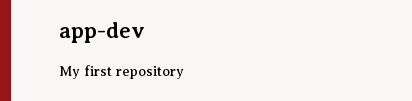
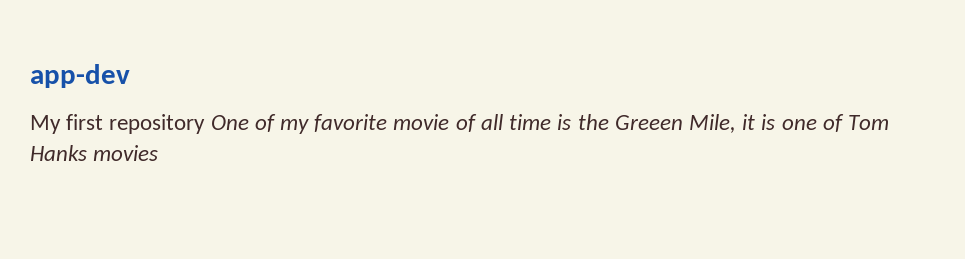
(184, 72) none -> [210,114,889,134] [30,145,159,161] One of my favorite movie of all time is the Greeen Mile, it is one of Tom Hanks movies

